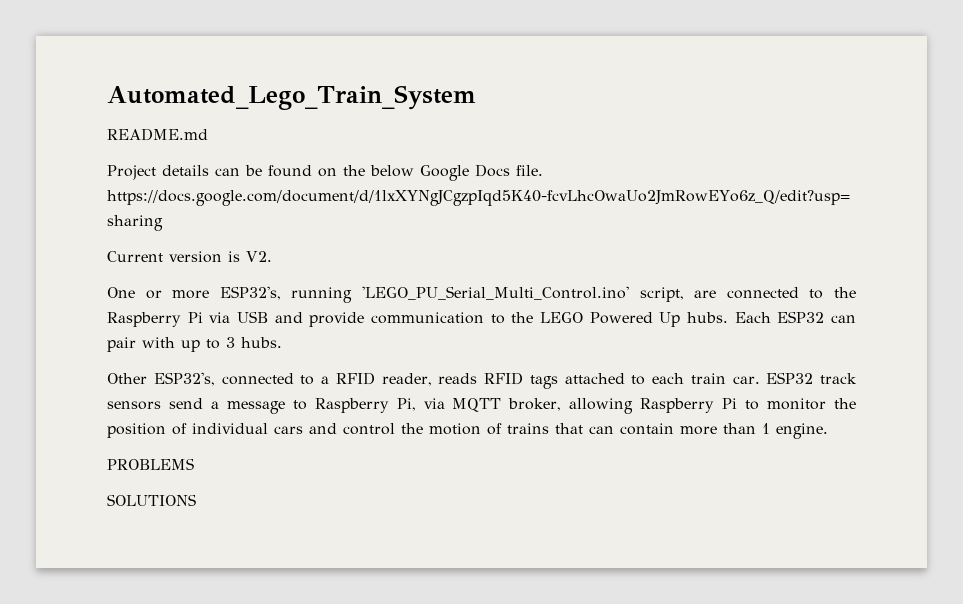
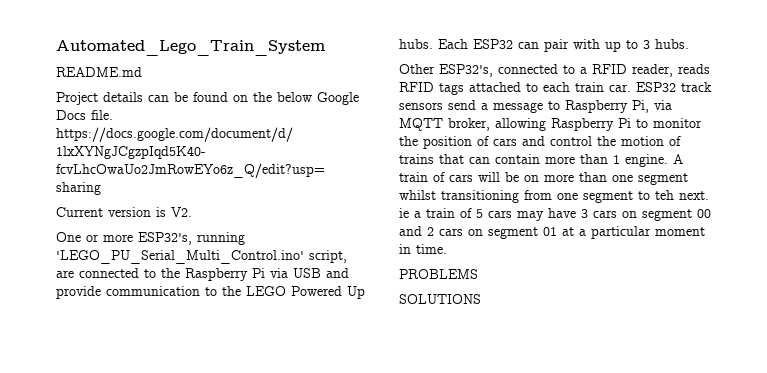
[192,423,268,434] individual -> (489, 141) none
(828, 431) none -> [673,154,683,164] [399,172,688,185] [399,190,709,203] [399,208,711,221] [399,226,705,239] [399,244,447,254] A train of cars will be on more than one segment whilst transitioning from one segment to teh next. ie a train of 5 cars may have 3 cars on segment 00 and 2 cars on segment 01 at a particular moment in time.

